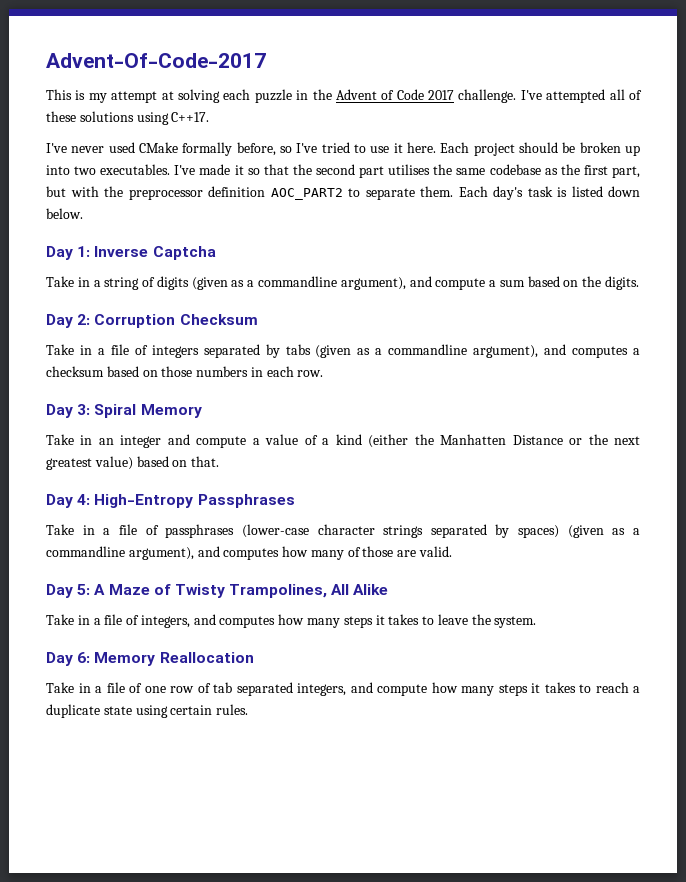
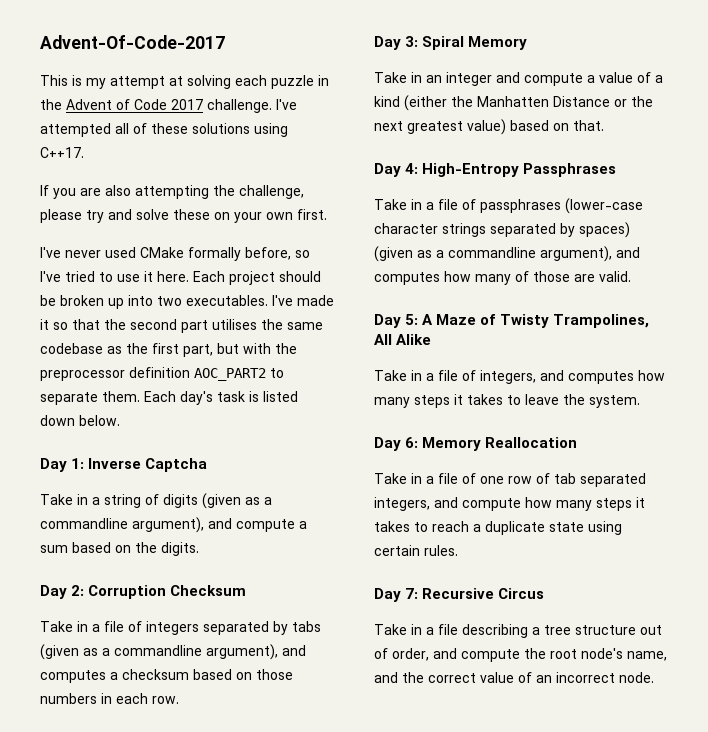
(210, 117) none -> [40,185,304,199] [40,209,327,223] // If you are also attempting the challenge, please try and solve these on your own first.
(249, 709) none -> [374,588,545,602] [374,624,662,638] [374,648,667,662] [374,672,654,683] // Day 7: Recursive Circus // Take in a file describing a tree structure out of order, and compute the root node's name, and the correct value of an incorrect node.

